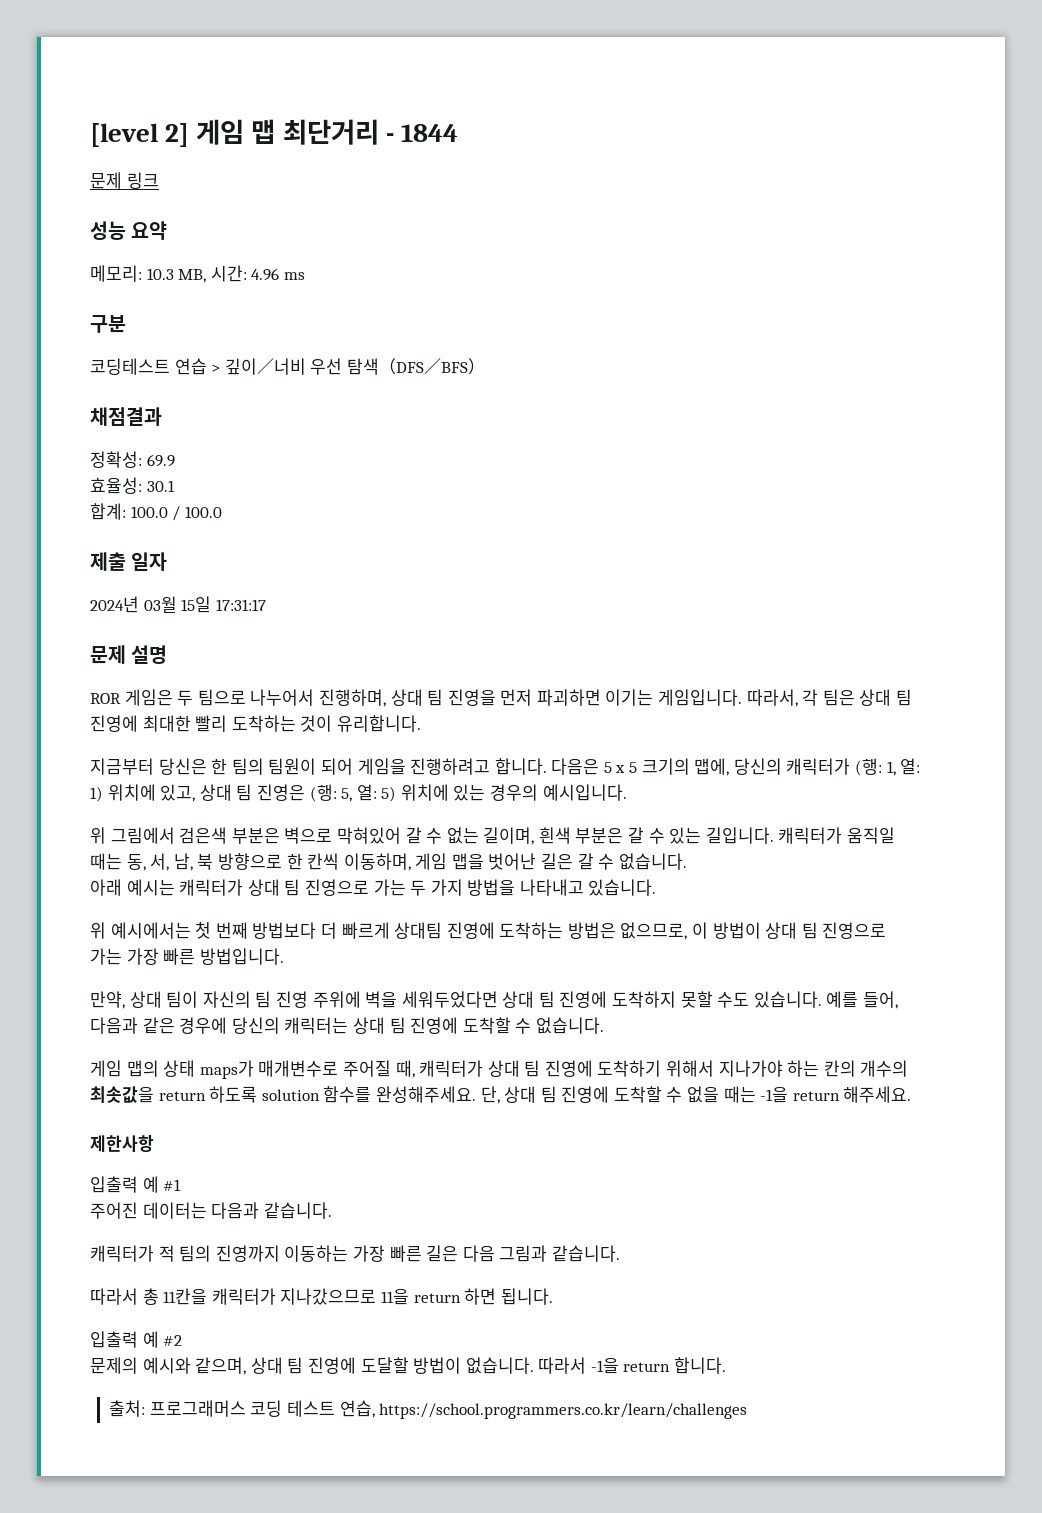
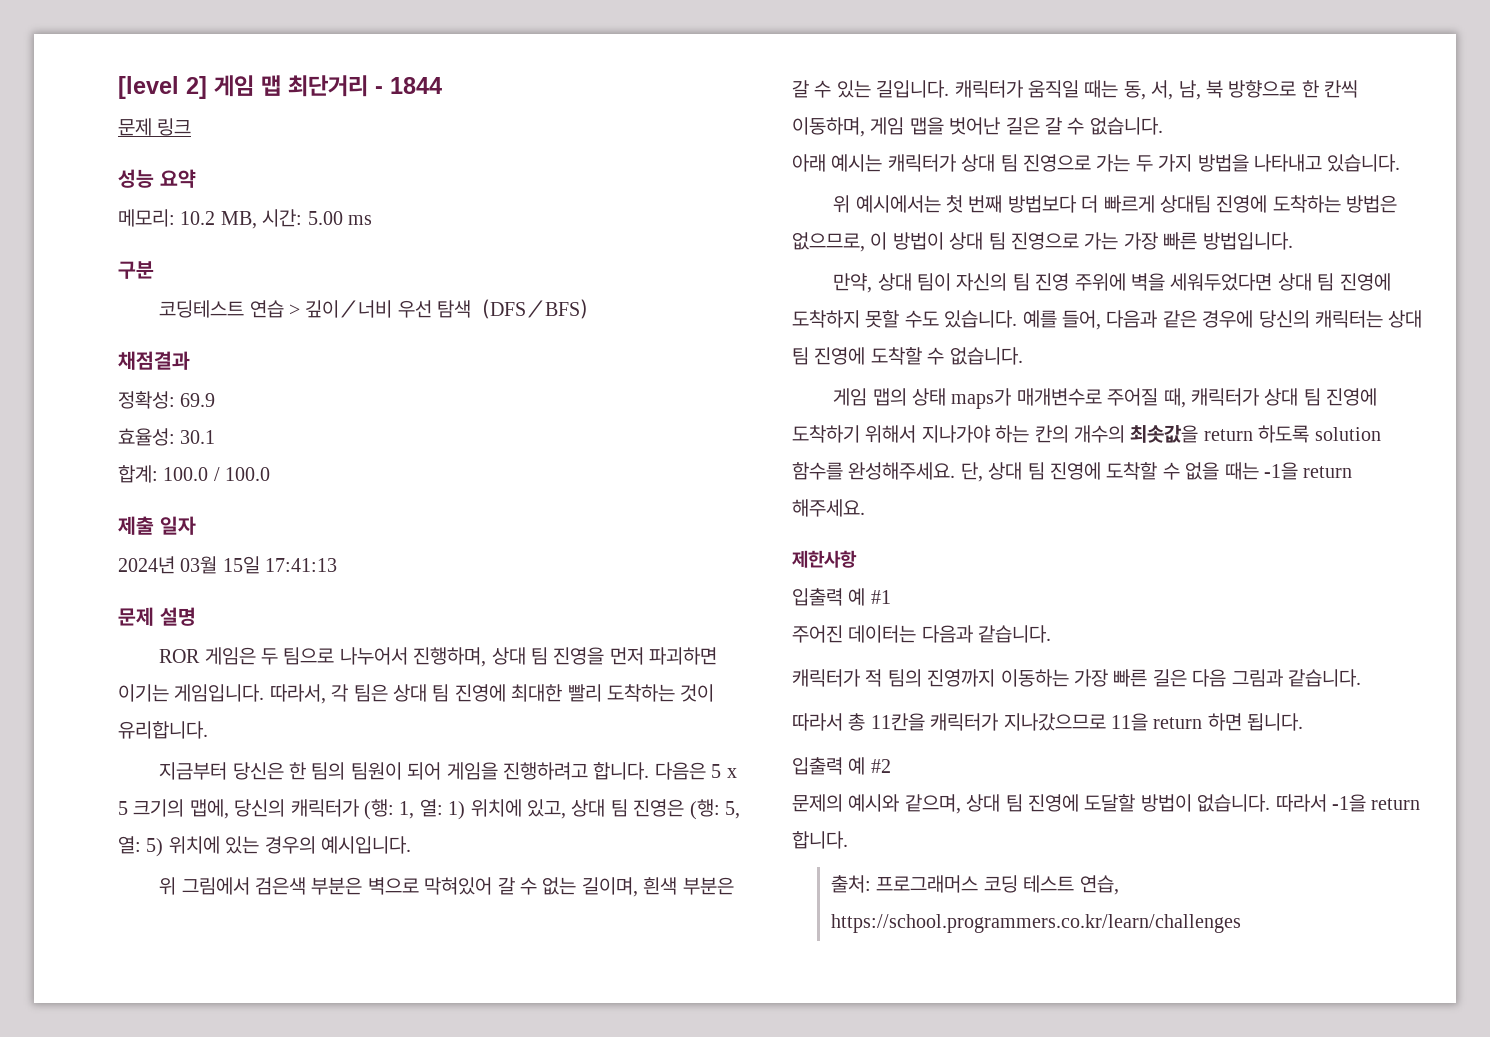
[146,268,174,280] 10.3 -> [180,211,216,225] 10.2
[251,268,280,281] 4.96 -> [307,211,343,225] 5.00
[215,599,266,611] 17:31:17 -> [265,558,338,572] 17:41:13

